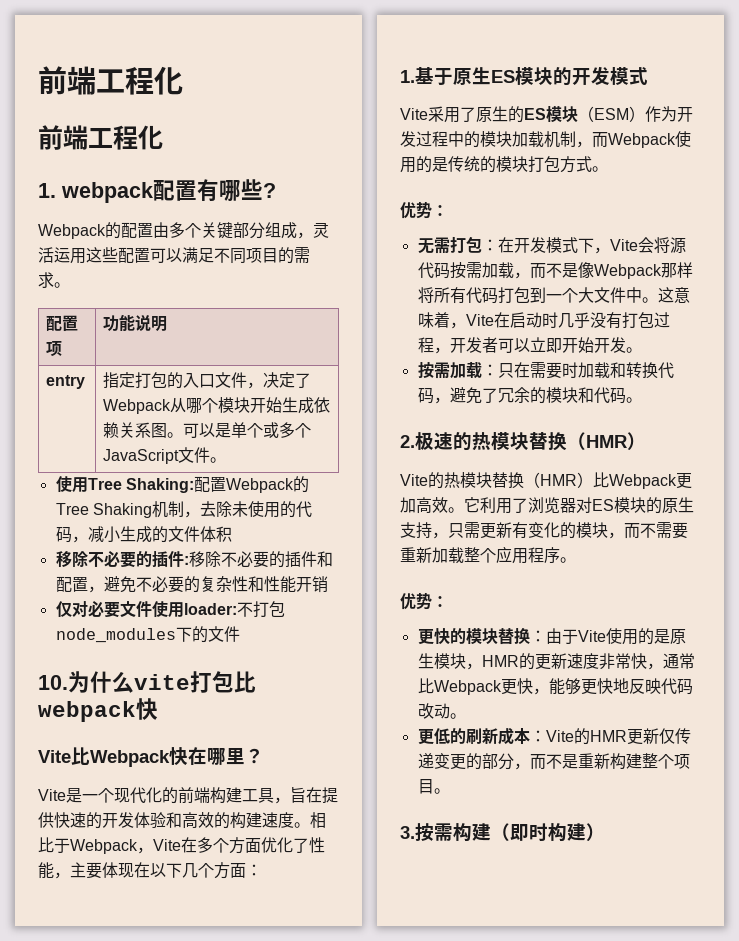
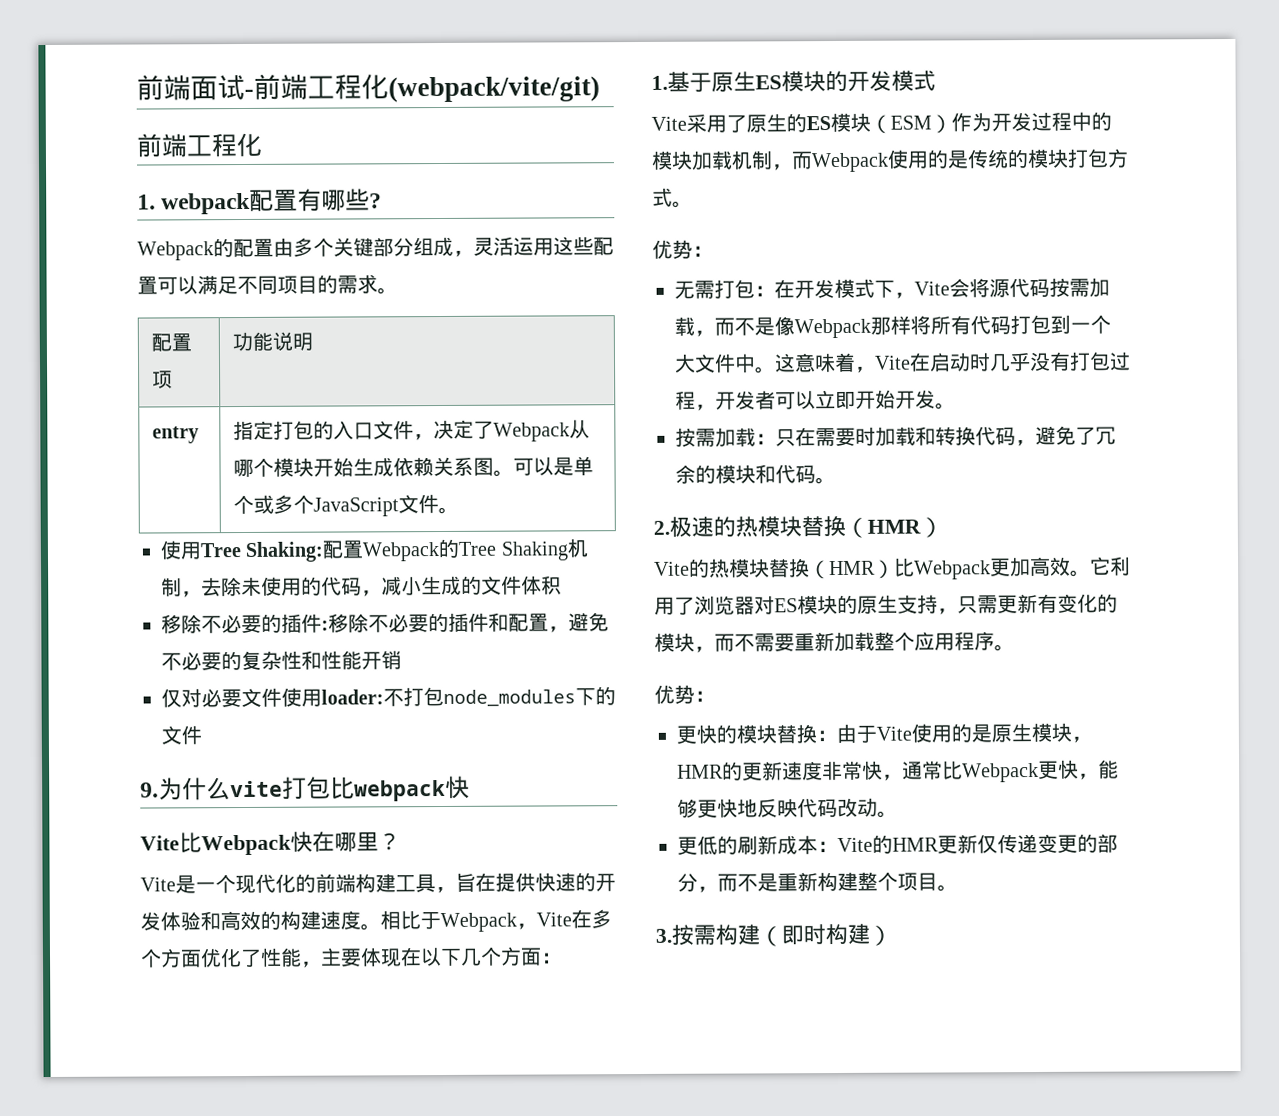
[38,66,183,95] 前端工程化 -> [136,73,600,103] 前端面试-前端工程化(webpack/vite/git)
[38,675,68,690] 10. -> [140,782,159,798] 9.

